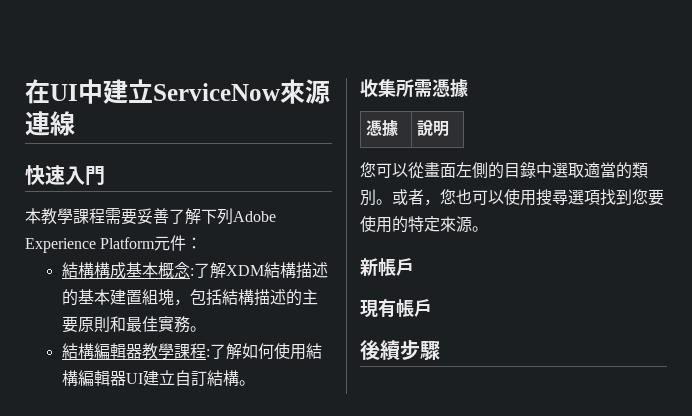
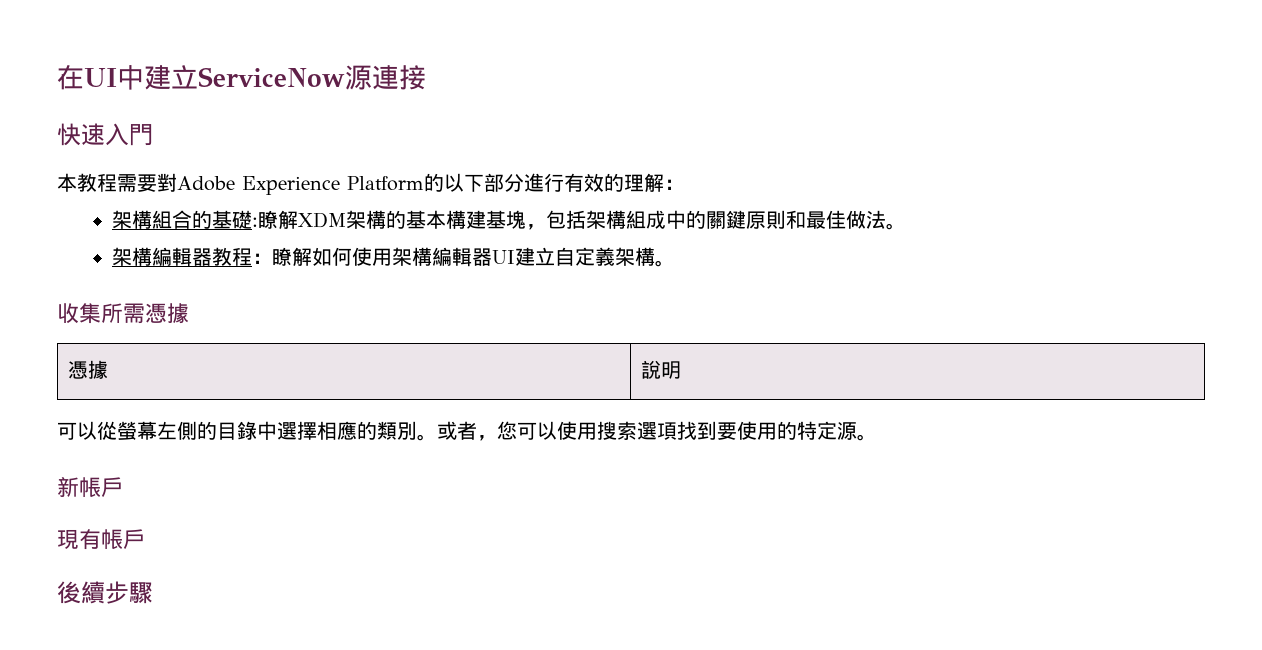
[280,79,330,104] [25,111,75,136] 來源連線 -> [345,65,426,90] 源連接
[57,208,276,225] [25,235,203,253] [61,262,328,279] [61,289,318,306] [61,316,78,333] 學課程需要妥善了解下列Adobe Experience Platform元件： // 結構構成基本概念:了解XDM結構描述的基本建置組塊，包括結構描述的主要 -> [97,173,684,195] [112,210,747,230] 程需要對Adobe Experience Platform的以下部分進行有效的理解： // 架構組合的基礎:瞭解XDM架構的基本構建基塊，包括架構組成中的關鍵
[157,316,206,333] [61,343,78,359] 實務。 // 結 -> [846,210,907,230] [112,247,133,266] 做法。 // 架
[157,343,226,359] 學課程:了 -> [232,247,293,266] 程：瞭
[305,343,322,359] 結 -> [392,247,413,266] 架
[190,370,223,386] 訂結 -> [575,247,636,266] 定義架
[360,162,456,179] 您可以從畫面 -> [57,421,157,440] 可以從螢幕
[568,162,616,178] 取適當 -> [297,421,357,440] 擇相應
[456,189,472,205] 也 -> (517, 430) none
[552,190,568,205] 尋 -> [617,421,637,440] 索
[632,189,648,205] 您 -> (717, 430) none
[440,216,456,232] 來 -> (837, 430) none

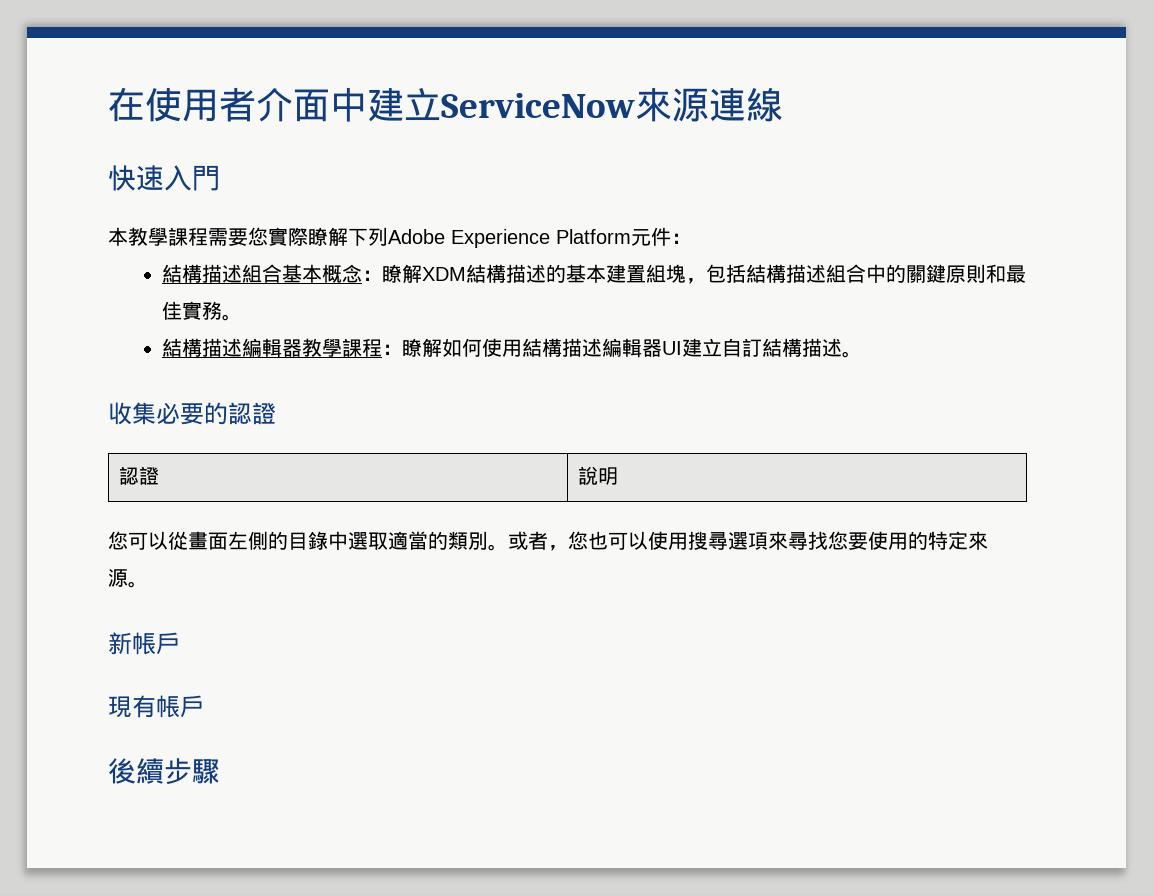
[84,68,117,87] UI -> [145,87,330,122] 使用者介面
[345,65,426,90] 源連接 -> [635,87,783,122] 來源連線
[97,173,684,195] [112,210,667,230] 程需要對Adobe Experience Platform的以下部分進行有效的理解： // 架構組合的基礎:瞭解XDM架構的基本構建基塊，包括架構組成 -> [148,227,691,248] [161,264,866,284] 學課程需要您實際瞭解下列Adobe Experience Platform元件： // 結構描述組合基本概念：瞭解XDM結構描述的基本建置組塊，包括結構描述組合
[846,210,907,230] [112,247,153,266] 做法。 // 架構 -> [181,301,242,321] [161,338,242,357] 實務。 // 結構描述
(233, 256) none -> [321,338,362,357] 學課
[392,247,433,266] 架構 -> [521,338,602,357] 結構描述
[575,247,656,266] 定義架構 -> [741,338,842,357] 訂結構描述
[101,303,189,324] [67,360,108,379] [640,360,681,379] [57,421,157,440] 所需憑據 // 憑據 | 說明 // 可以從螢幕 -> [156,402,276,425] [118,466,159,485] [577,466,618,485] [108,531,228,550] 必要的認證 // 認證 | 說明 // 您可以從畫面
[297,421,357,440] 擇相應 -> [368,531,428,550] 取適當
(517, 430) none -> [588,531,608,550] 也
[617,421,717,440] 索選項找到 -> [708,531,848,550] 尋選項來尋找您
(837, 430) none -> [968,531,988,550] 來

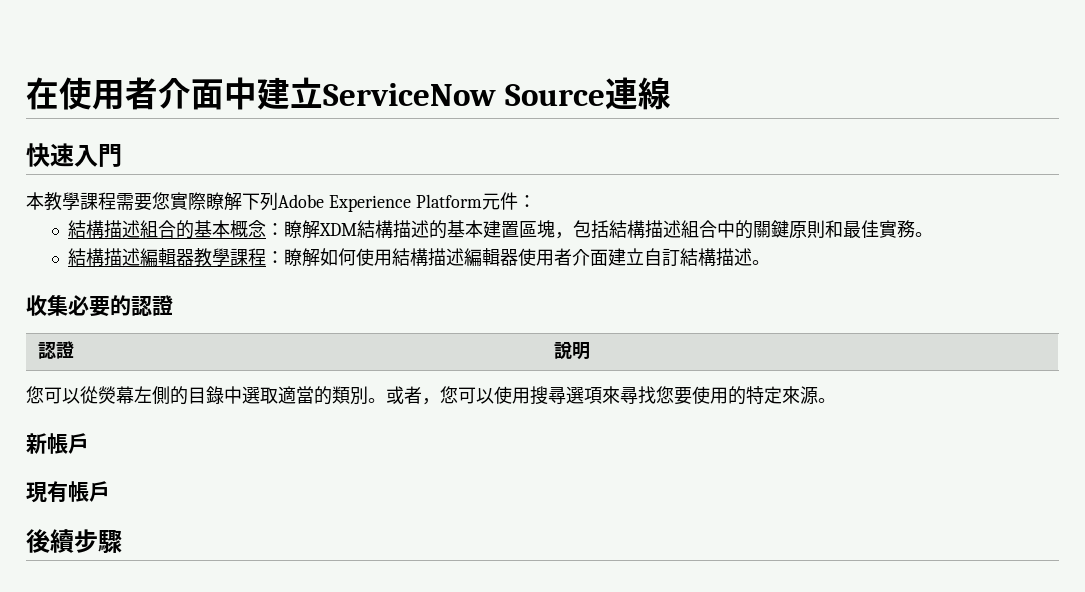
[635,88,709,122] 來源 -> [504,84,605,106] Source
(282, 273) none -> [176,220,195,239] 的
[645,264,666,283] 組 -> [519,221,538,238] 區
[661,341,682,355] UI -> [518,248,609,266] 使用者介面
[188,531,228,550] 畫面 -> [98,386,134,404] 熒幕
[588,531,608,550] 也 -> (458, 395) none

